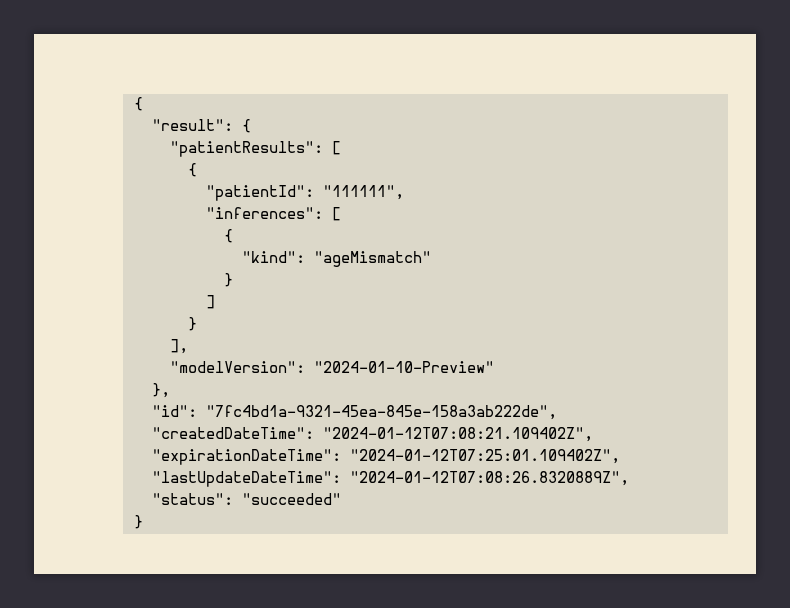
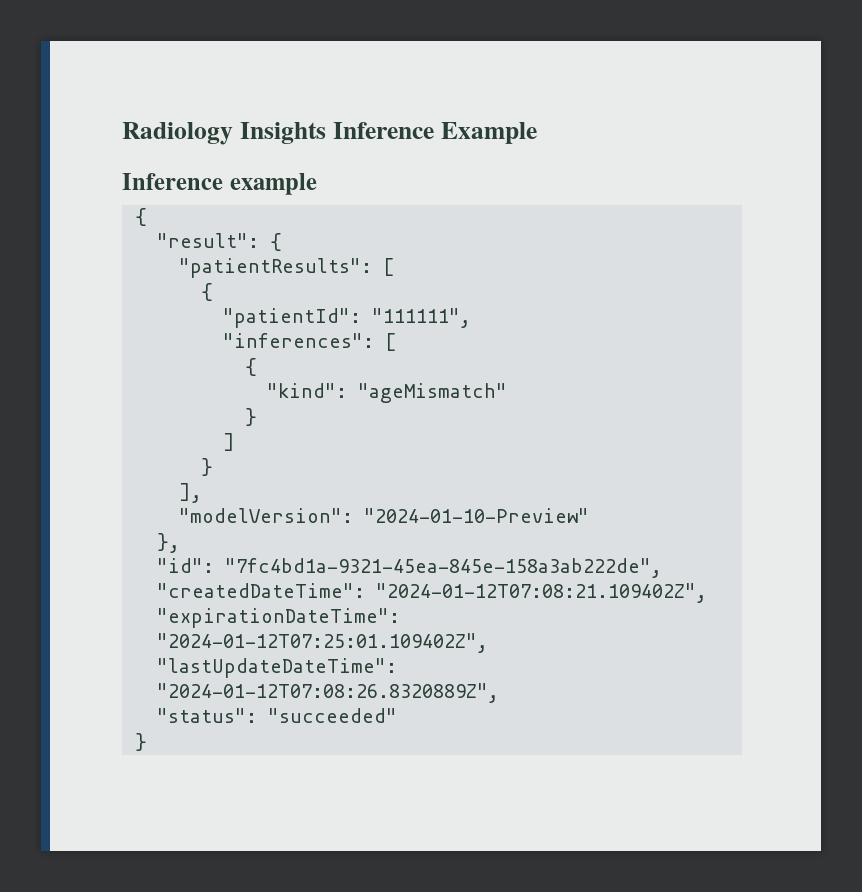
(133, 104) none -> [122,122,537,145] [122,173,317,195] Radiology Insights Inference Example // Inference example //

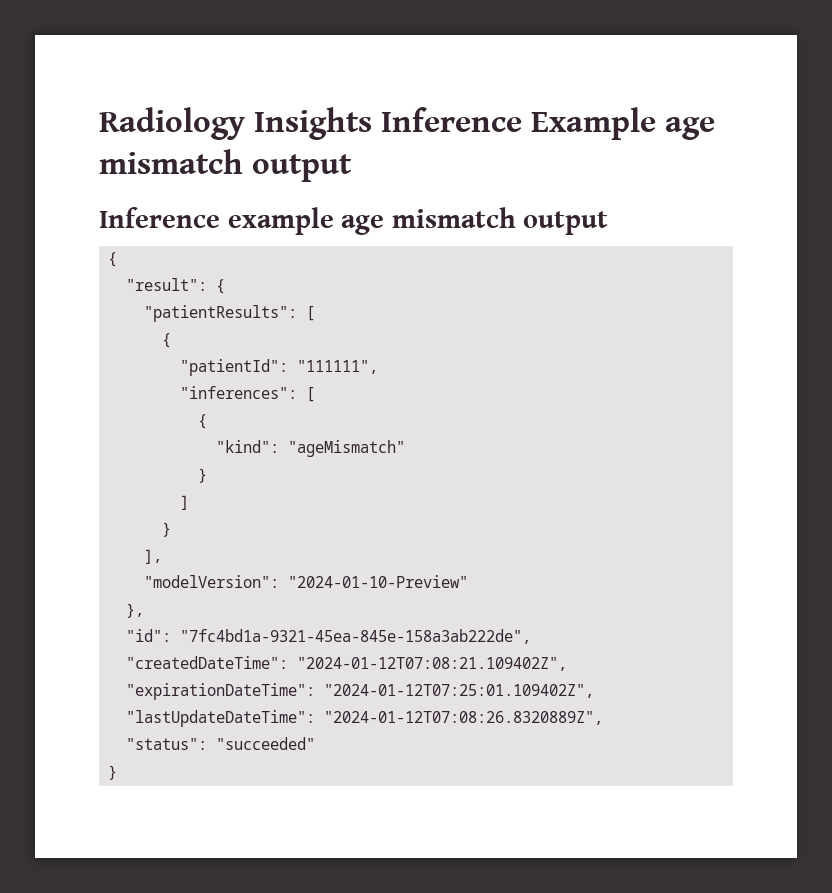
(537, 133) none -> [665,117,715,140] [99,149,352,182] age mismatch output
(317, 184) none -> [341,207,609,235] age mismatch output

